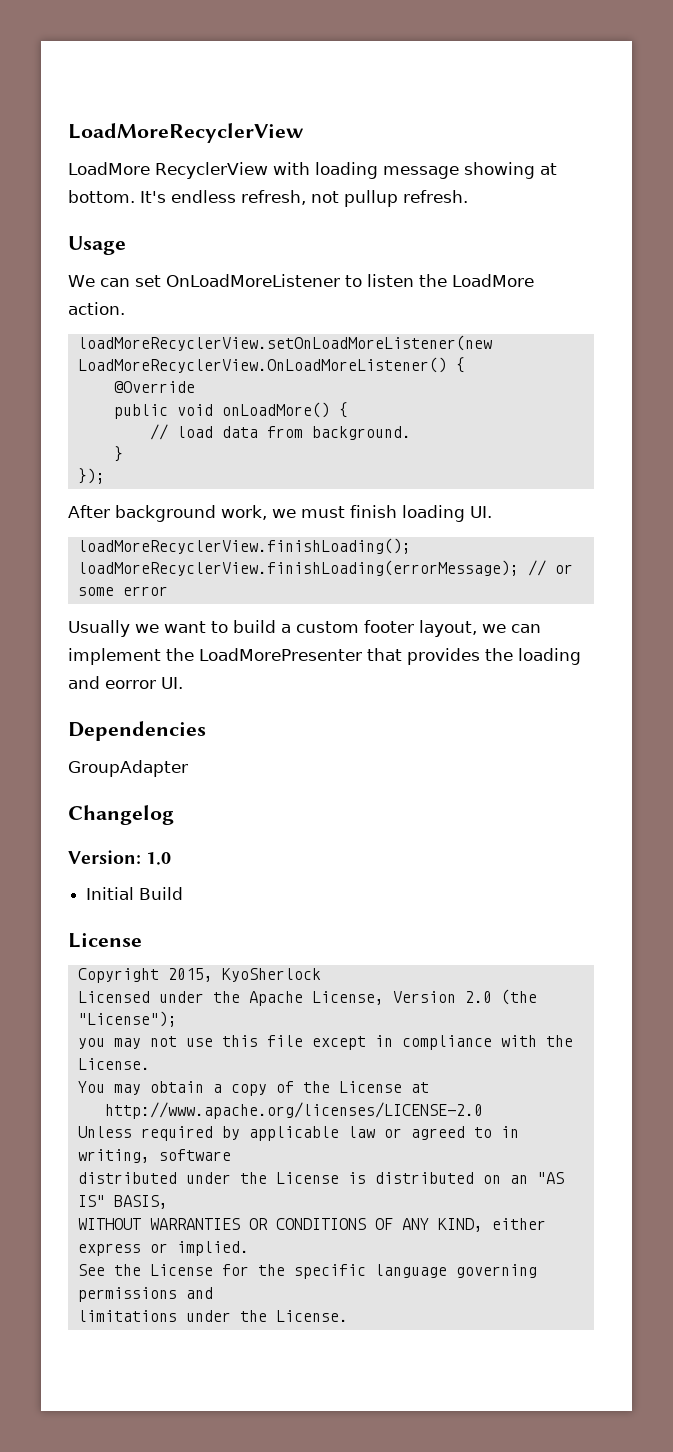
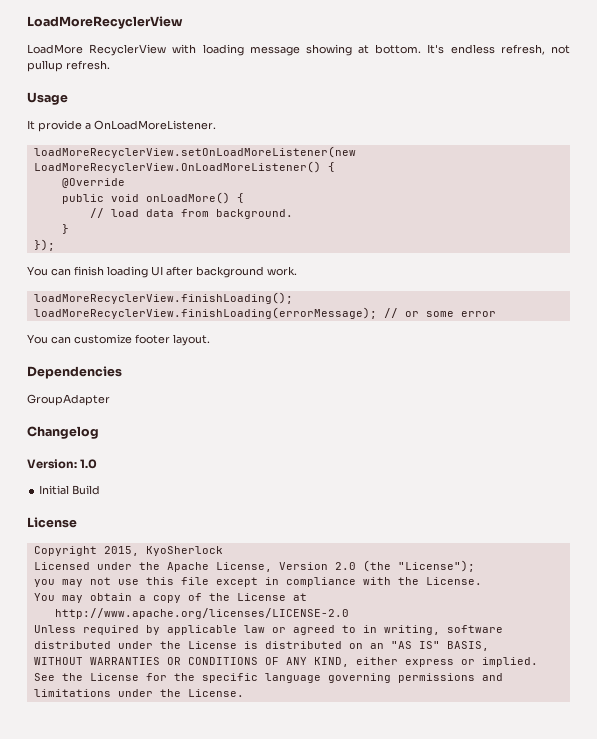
[68,274,534,287] [68,302,125,315] We can set OnLoadMoreListener to listen the LoadMore action. -> [27,120,216,132] It provide a OnLoadMoreListener.
[68,505,492,522] After background work, we must finish loading UI. -> [27,266,297,278] You can finish loading UI after background work.
[68,620,541,637] [68,648,581,665] [68,676,183,689] Usually we want to build a custom footer layout, we can implement the LoadMorePresenter that provides the loading and eorror UI. -> [27,334,210,346] You can customize footer layout.

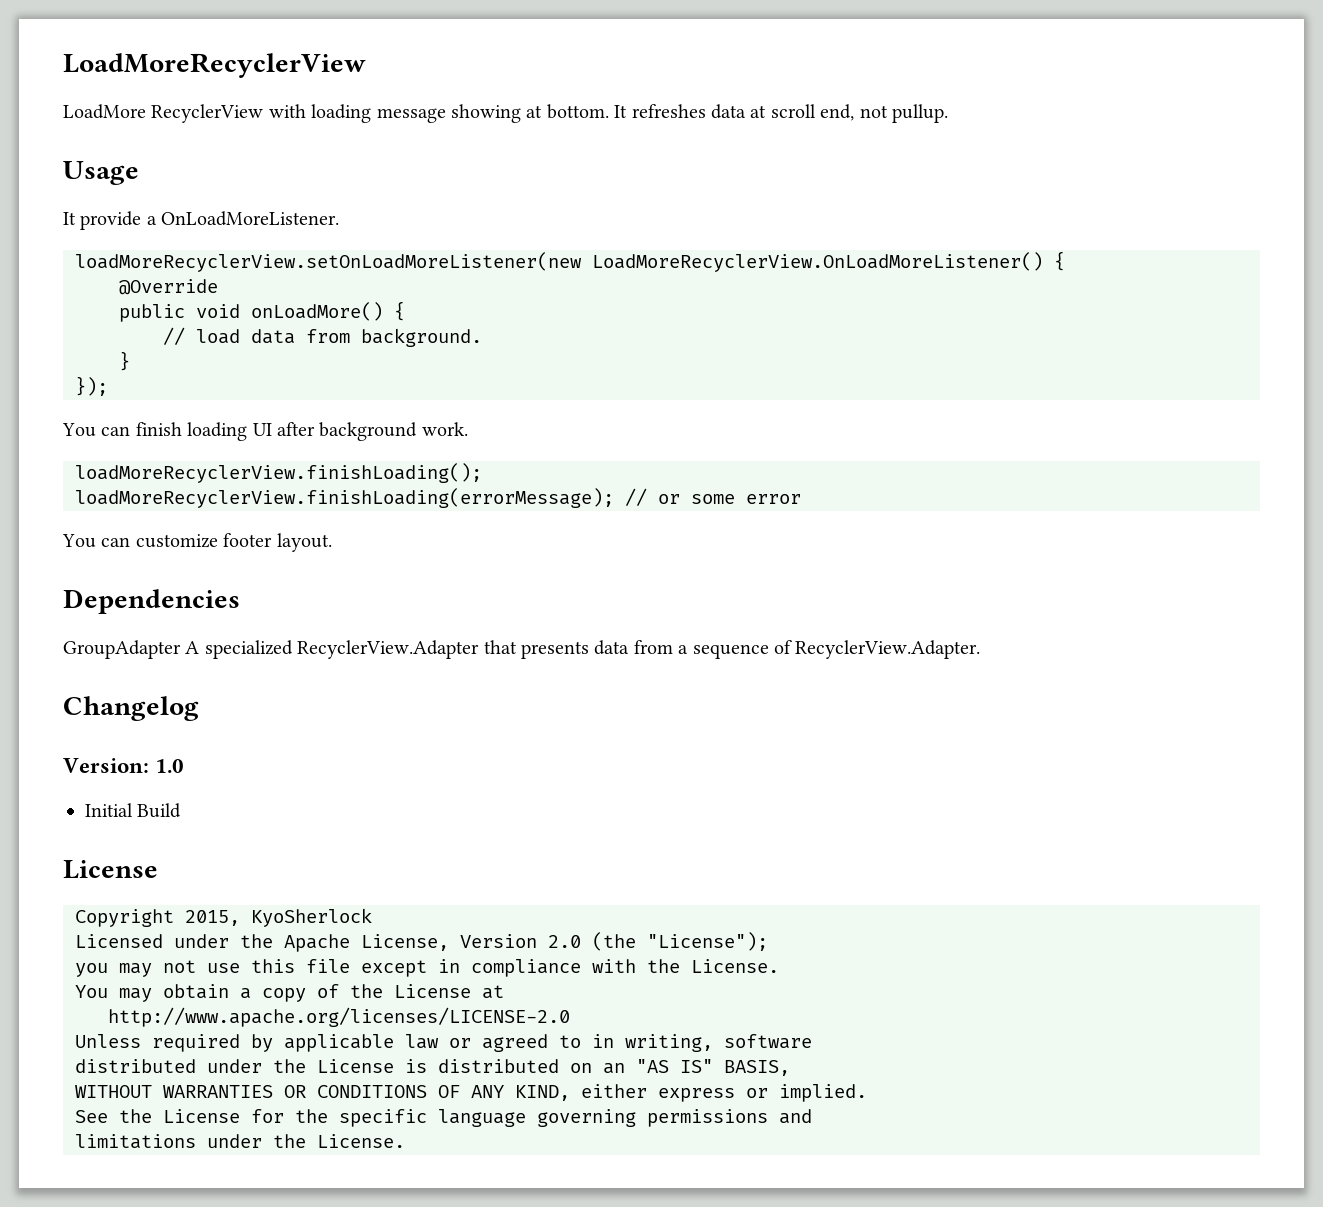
[427,44,570,55] [27,60,110,72] It's endless refresh, not pullup refresh. -> [614,104,948,123] It refreshes data at scroll end, not pullup.
(110, 400) none -> [185,640,981,659] A specialized RecyclerView.Adapter that presents data from a sequence of RecyclerView.Adapter.

